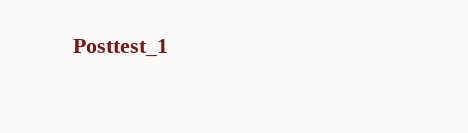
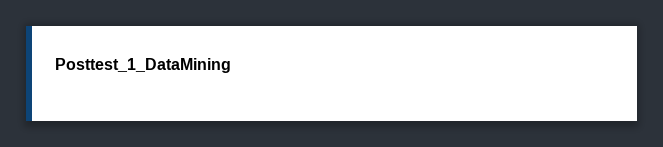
[73,39,168,57] Posttest_1 -> [55,58,231,73] Posttest_1_DataMining

